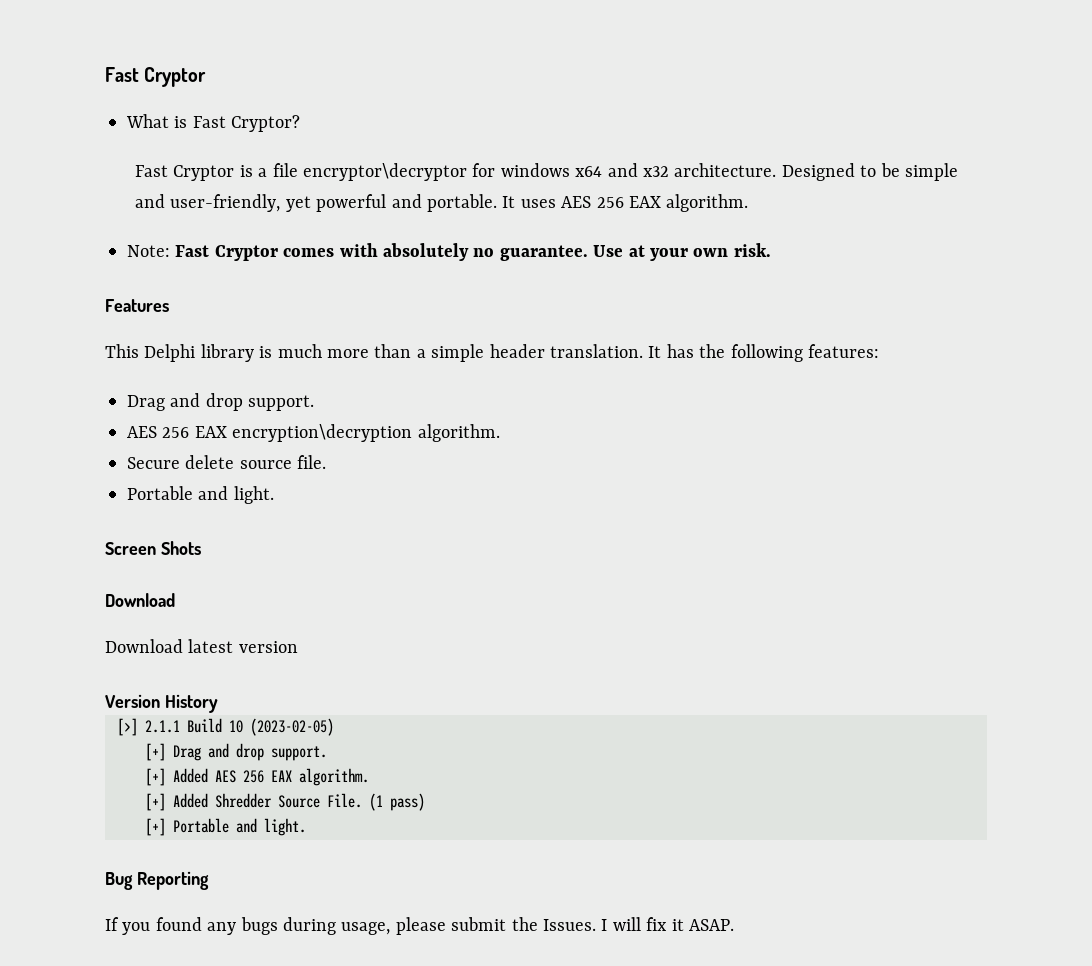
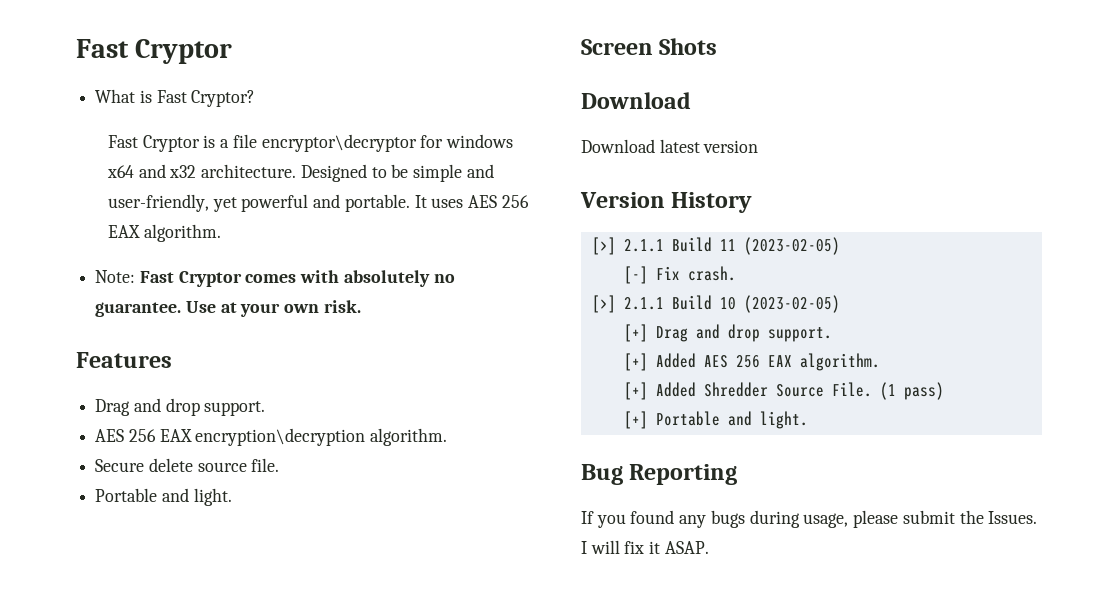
[105,344,879,362] // This Delphi library is much more than a simple header translation. It has the following features: -> (172, 360) none
(218, 703) none -> [591,237,840,255] [623,266,736,284] // [>] 2.1.1 Build 11 (2023-02-05) // [-] Fix crash.

